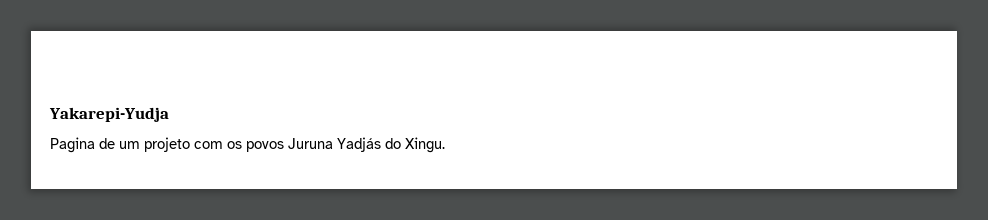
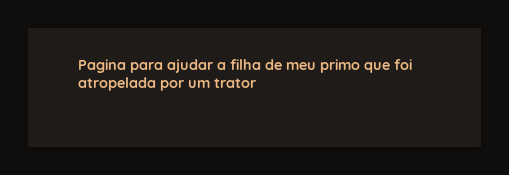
[49,107,169,122] [50,137,445,153] Yakarepi-Yudja // Pagina de um projeto com os povos Juruna Yadjás do Xingu. -> [78,59,412,73] [78,77,256,91] Pagina para ajudar a filha de meu primo que foi atropelada por um trator

